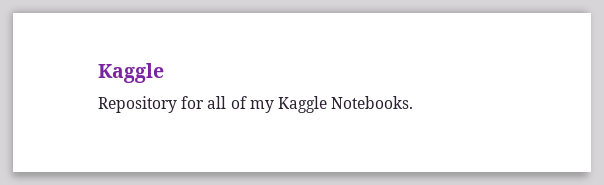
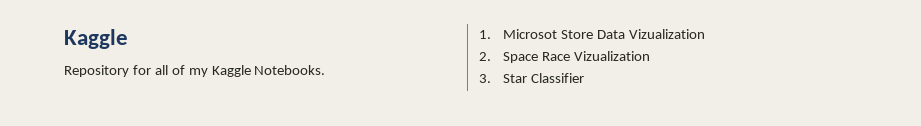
(414, 102) none -> [479,29,705,39] [479,51,650,63] [479,73,584,83] // 1. Microsot Store Data Vizualization // 2. Space Race Vizualization // 3. Star Classifier

